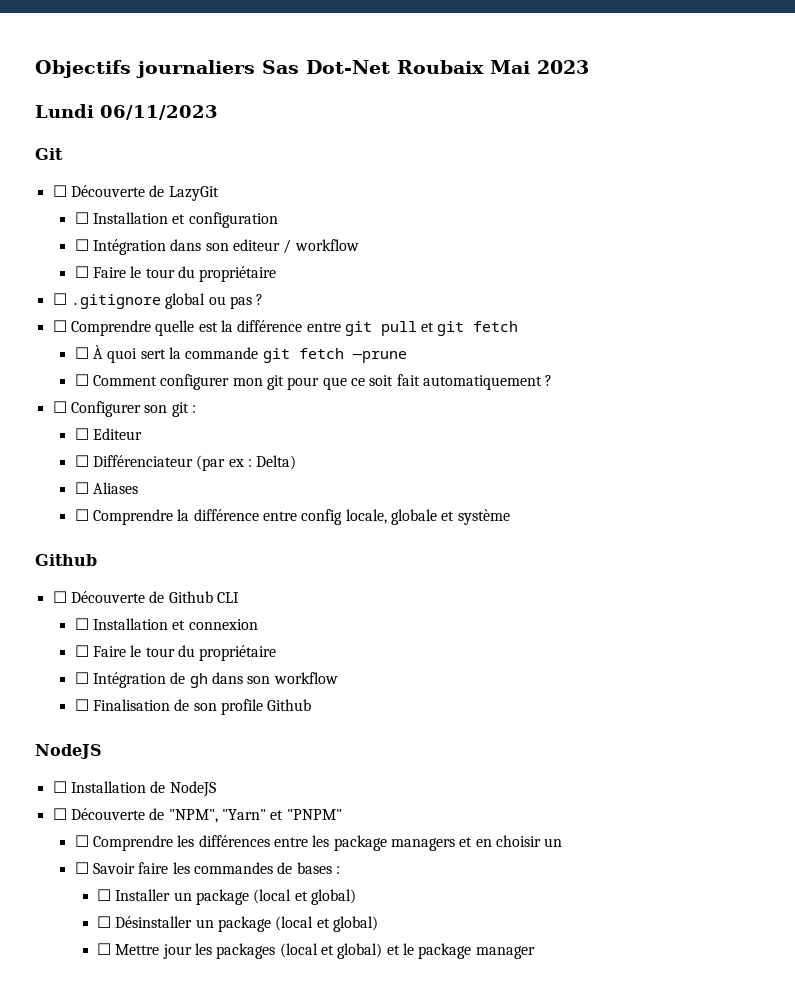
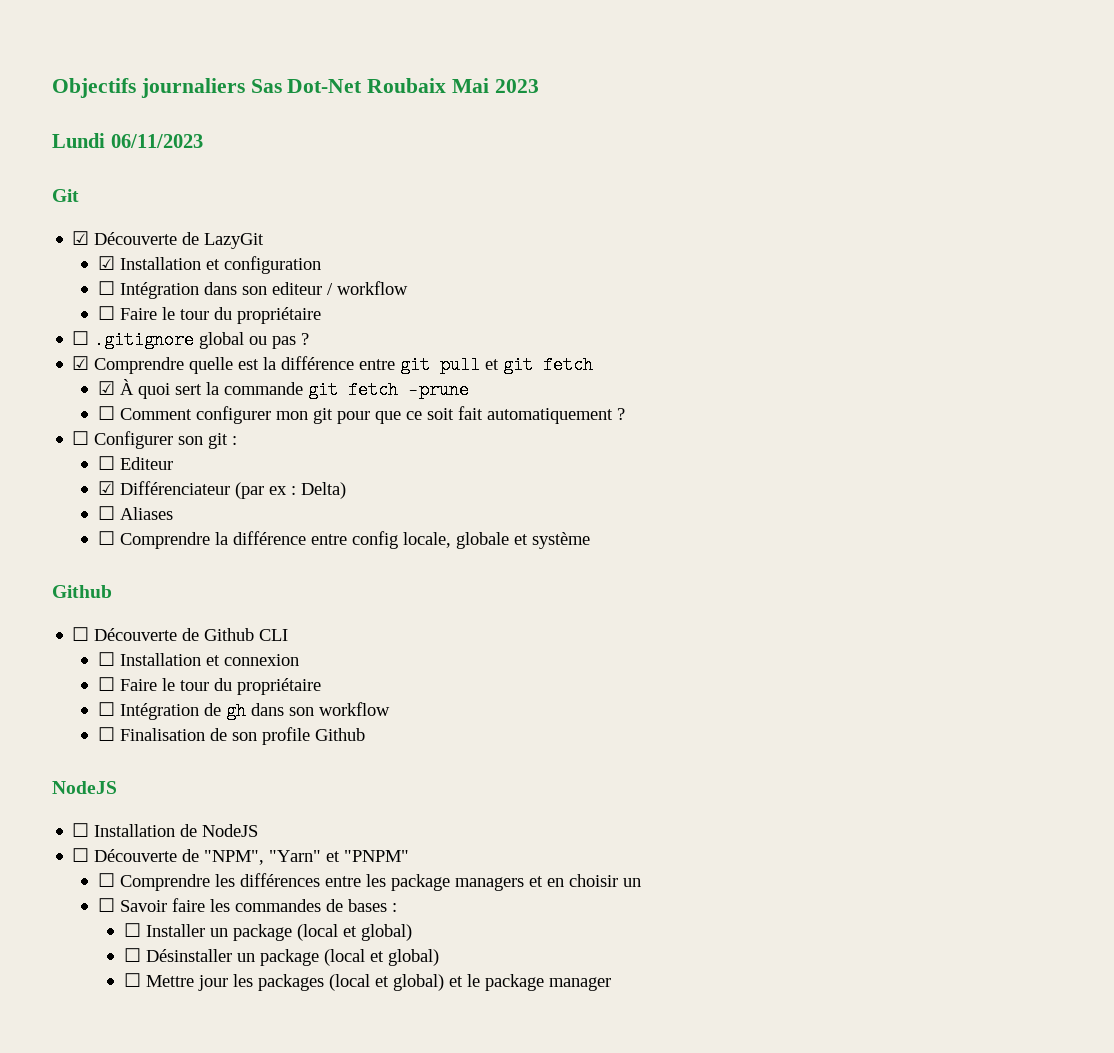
[52,185,67,197] ☐ -> [72,231,90,245] ☑
[74,212,89,224] ☐ -> [97,256,115,270] ☑
[52,320,67,332] ☐ -> [72,356,90,370] ☑
[74,347,89,359] ☐ -> [97,381,115,395] ☑
[74,455,89,467] ☐ -> [97,481,115,495] ☑

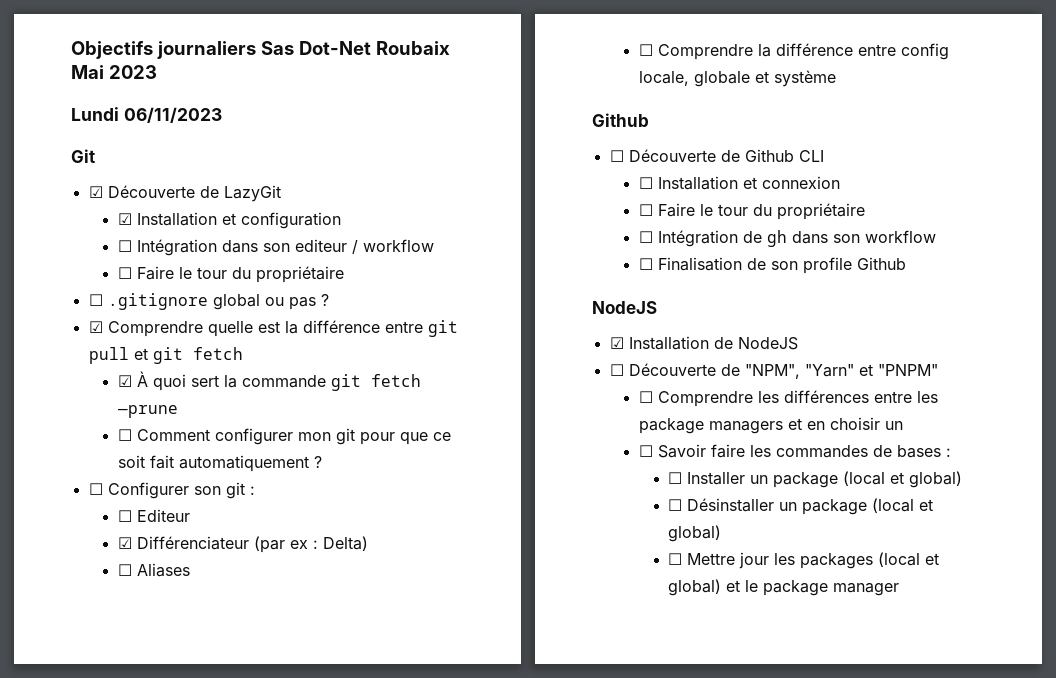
[72,823,90,837] ☐ -> [609,337,624,349] ☑

